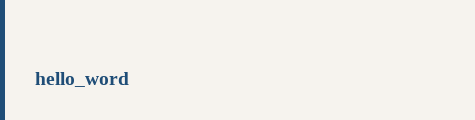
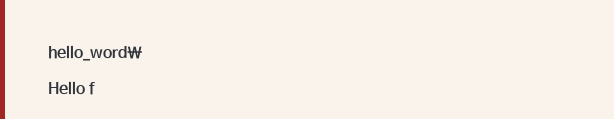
[35,72,129,87] hello_word -> [48,45,142,61] [48,81,96,95] hello_word\ // Hello f

